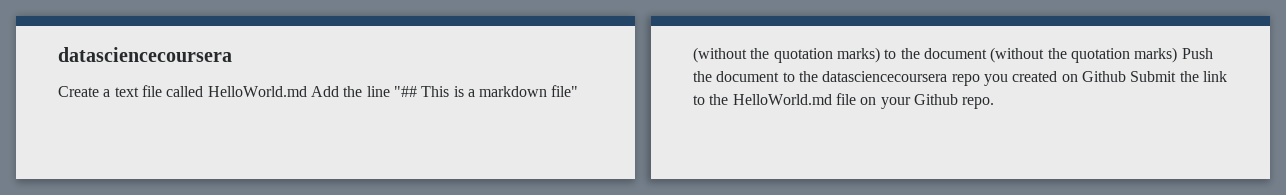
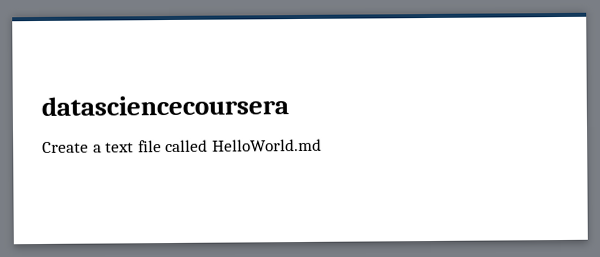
[310,85,579,97] [693,47,1213,63] [693,71,1227,86] [693,93,995,109] Add the line "## This is a markdown file" (without the quotation marks) to the document (without the quotation marks) Push the document to the datasciencecoursera repo you created on Github Submit the link to the HelloWorld.md file on your Github repo. -> (322, 145) none

